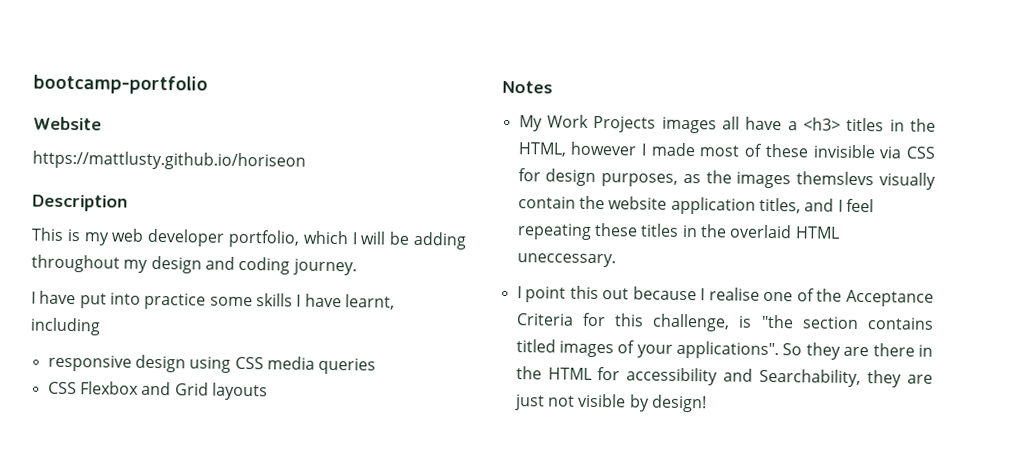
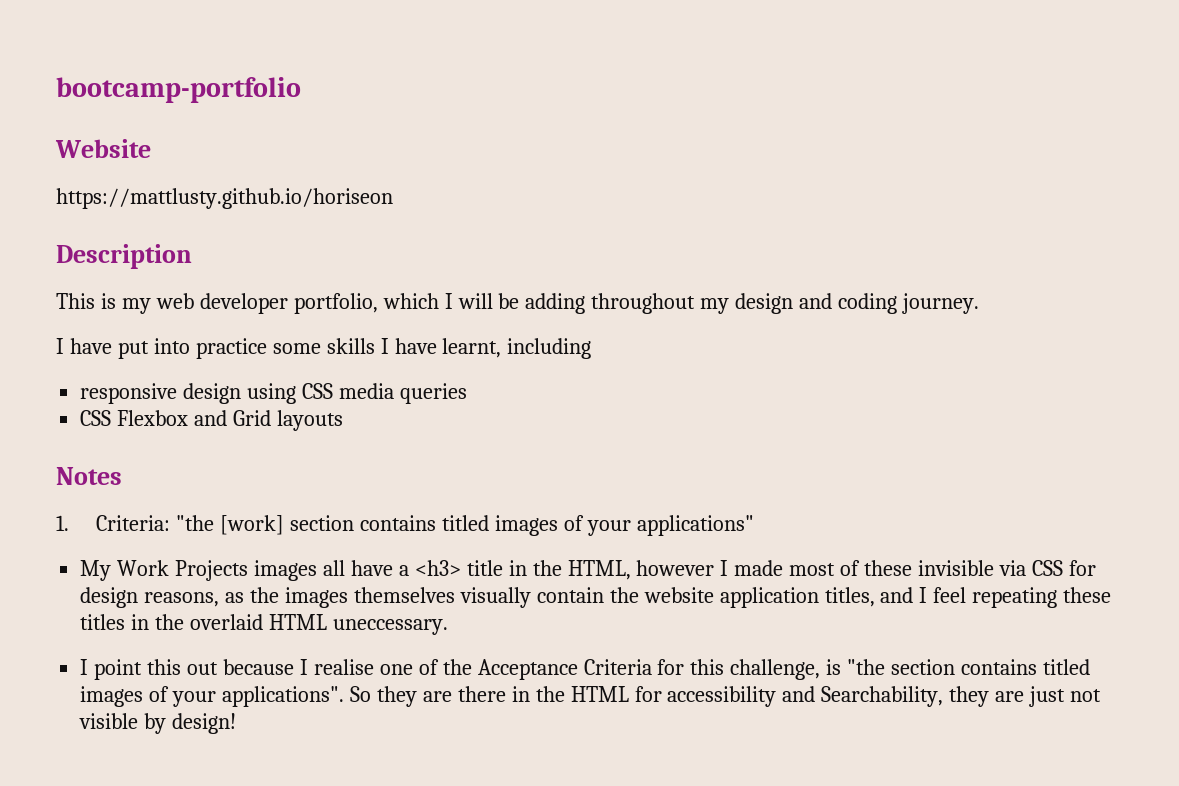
(553, 87) none -> [56,515,754,536] // 1. Criteria: "the [work] section contains titled images of your applications"
[846,117,885,132] titles -> [466,560,503,576] title
[601,173,679,187] purposes, -> [144,592,220,607] reasons,
[796,171,875,186] themslevs -> [353,587,455,603] themselves

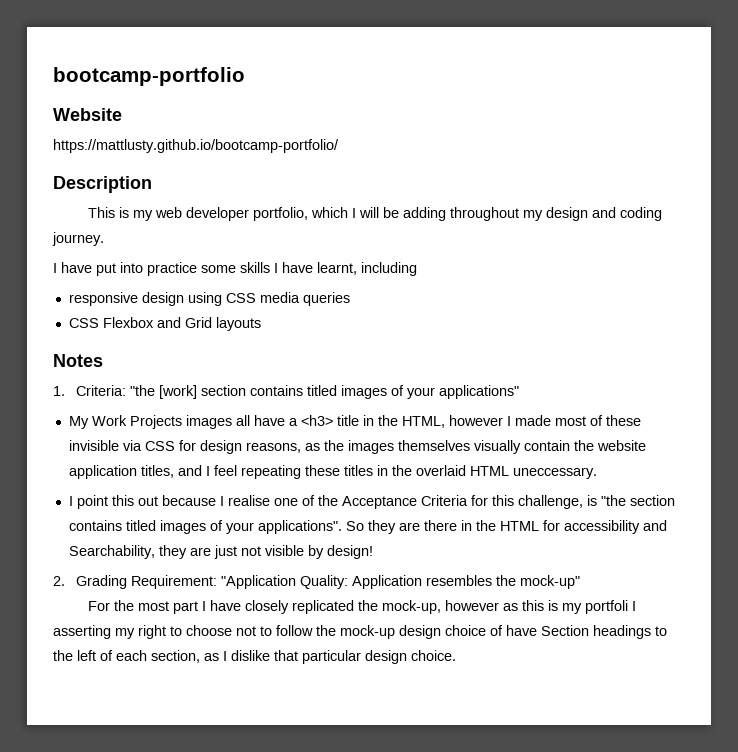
[56,188,393,209] https://mattlusty.github.io/horiseon -> [53,139,339,153] https://mattlusty.github.io/bootcamp-portfolio/
(237, 723) none -> [53,575,580,589] [88,600,637,614] [53,625,667,639] [53,650,456,664] // 2. Grading Requirement: "Application Quality: Application resembles the mock-up" // For the most part I have closely replicated the mock-up, however as this is my portfoli I asserting my right to choose not to follow the mock-up design choice of have Section headings to the left of each section, as I dislike that particular design choice.

